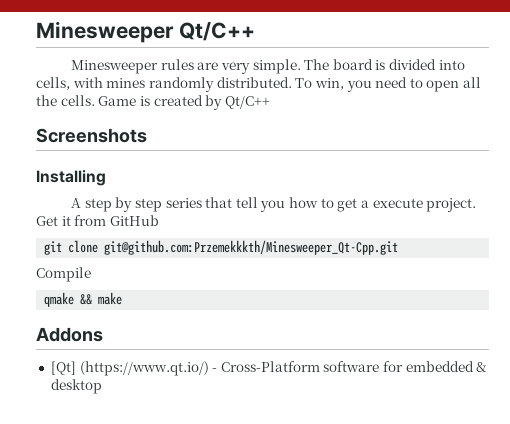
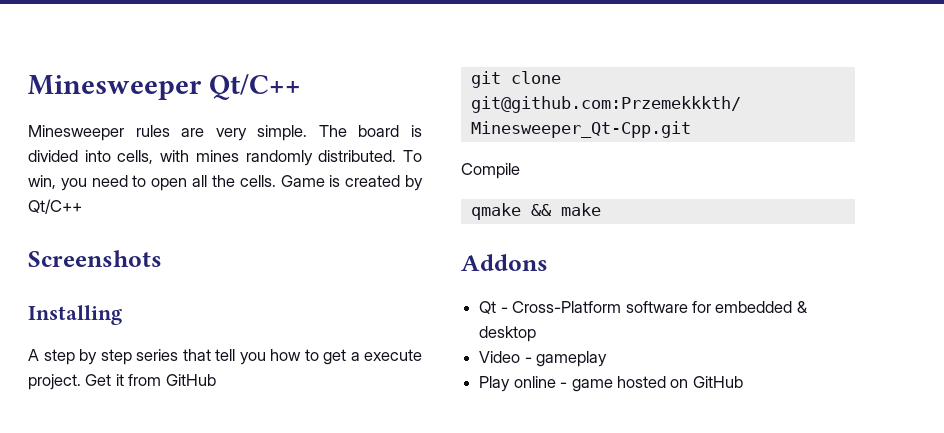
[50,361,209,376] [Qt] (https://www.qt.io/) -> [479,301,497,314] Qt
(102, 386) none -> [479,351,608,367] [479,376,743,392] // Video - gameplay // Play online - game hosted on GitHub

